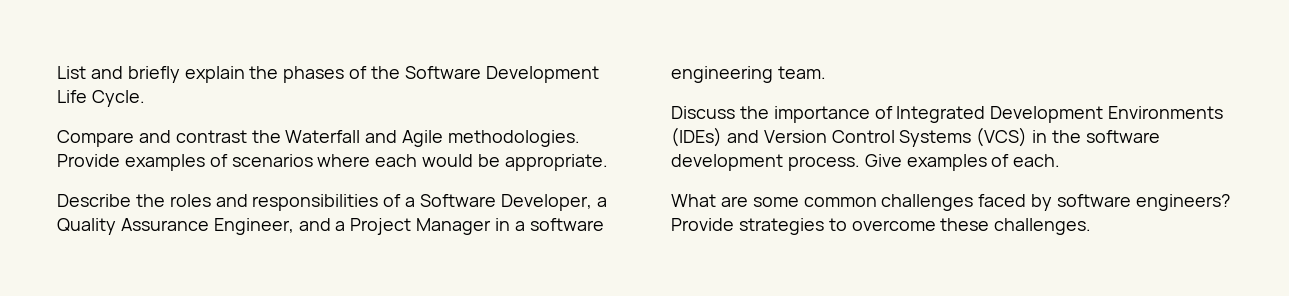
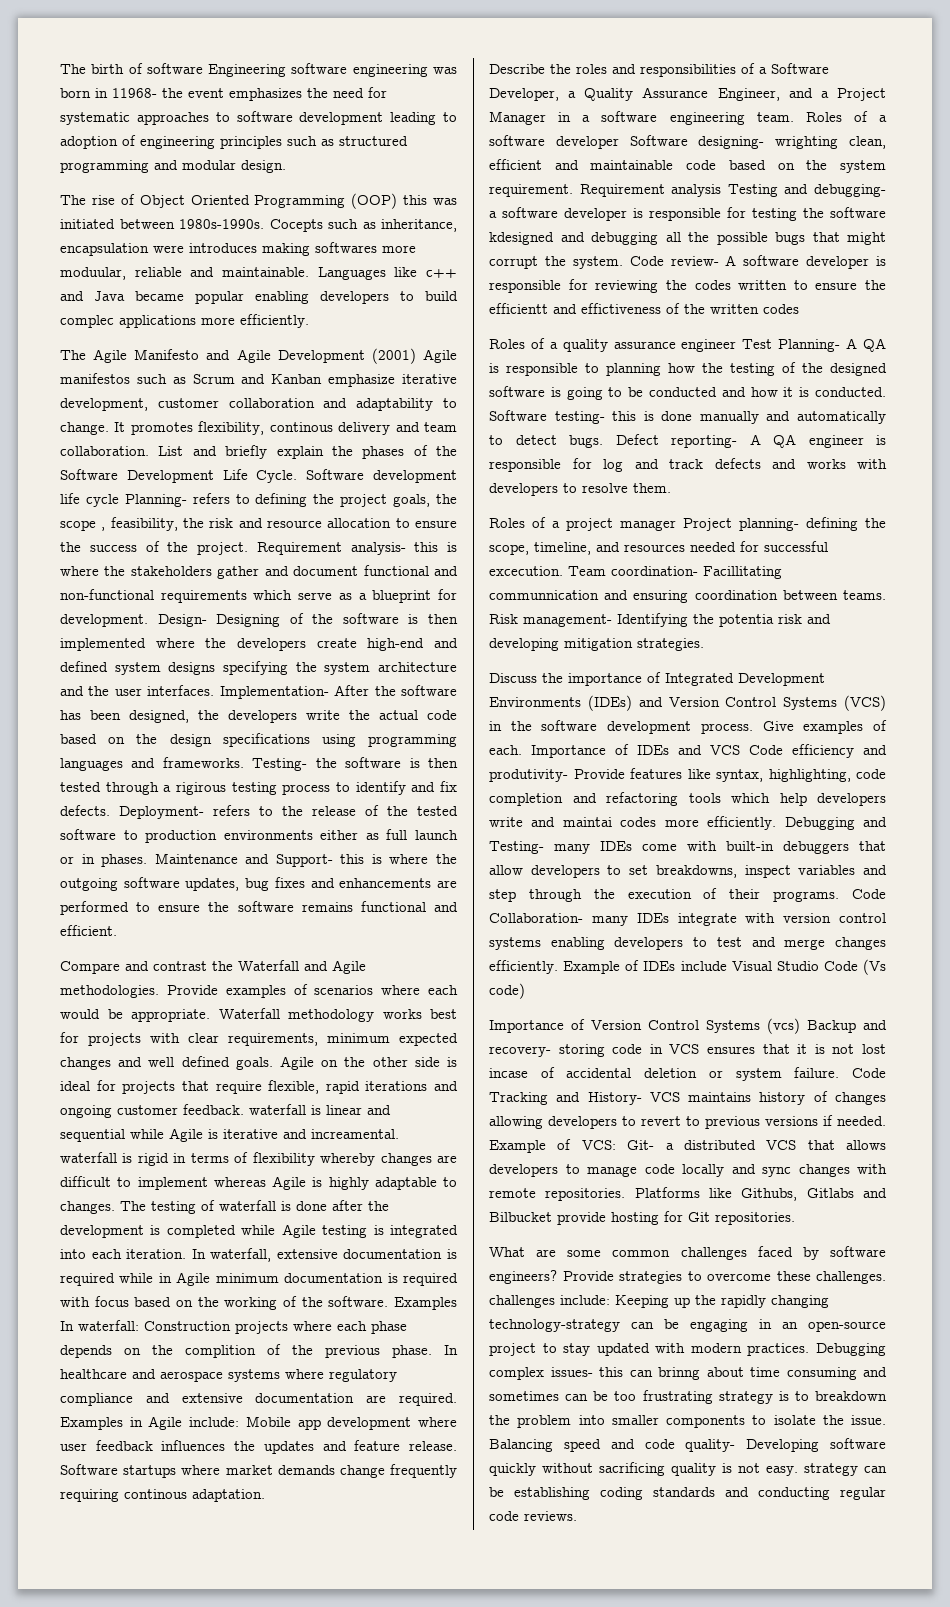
(57, 72) none -> [60,63,457,77] [60,87,387,101] [60,111,457,125] [60,135,408,149] [60,160,286,173] [60,193,457,209] [60,219,457,232] [60,242,416,256] [60,267,458,280] [60,291,458,304] [60,314,309,328] [60,348,457,364] [60,373,457,387] [60,398,458,411] [60,421,457,435] [60,446,149,456] The birth of software Engineering software engineering was born in 11968- the event emphasizes the need for systematic approaches to software development leading to adoption of engineering principles such as structured programming and modular design. // The rise of Object Oriented Programming (OOP) this was initiated between 1980s-1990s. Cocepts such as inheritance, encapsulation were introduces making softwares more moduular, reliable and maintainable. Languages like c++ and Java became popular enabling developers to build complec applications more efficiently. // The Agile Manifesto and Agile Development (2001) Agile manifestos such as Scrum and Kanban emphasize iterative development, customer collaboration and adaptability to change. It promotes flexibility, continous delivery and team collaboration.
(145, 98) none -> [306,469,458,483] [60,493,458,507] [60,517,457,531] [60,541,457,555] [60,565,458,579] [60,589,458,603] [60,613,458,627] [60,638,459,651] [60,661,457,675] [60,685,457,699] [60,710,457,723] [60,733,457,747] [60,757,458,771] [60,781,458,795] [60,805,458,819] [60,829,458,843] [60,853,457,867] [60,877,458,891] [60,901,458,915] [60,925,117,936] Software development life cycle Planning- refers to defining the project goals, the scope , feasibility, the risk and resource allocation to ensure the success of the project. Requirement analysis- this is where the stakeholders gather and document functional and non-functional requirements which serve as a blueprint for development. Design- Designing of the software is then implemented where the developers create high-end and defined system designs specifying the system architecture and the user interfaces. Implementation- After the software has been designed, the developers write the actual code based on the design specifications using programming languages and frameworks. Testing- the software is then tested through a rigirous testing process to identify and fix defects. Deployment- refers to the release of the tested software to production environments either as full launch or in phases. Maintenance and Support- this is where the outgoing software updates, bug fixes and enhancements are performed to ensure the software remains functional and efficient.
(608, 162) none -> [218,1008,457,1022] [60,1032,458,1046] [60,1056,457,1070] [60,1080,458,1094] [60,1104,391,1118] [60,1128,399,1142] [60,1152,458,1166] [60,1176,457,1190] [60,1200,389,1214] [60,1224,458,1238] [60,1248,457,1262] [60,1272,458,1286] [60,1296,457,1310] [60,1320,407,1334] [60,1344,458,1358] [60,1369,397,1382] [60,1393,457,1406] [60,1416,457,1430] [60,1440,458,1454] [60,1464,457,1478] [60,1489,265,1502] Waterfall methodology works best for projects with clear requirements, minimum expected changes and well defined goals. Agile on the other side is ideal for projects that require flexible, rapid iterations and ongoing customer feedback. waterfall is linear and sequential while Agile is iterative and increamental. waterfall is rigid in terms of flexibility whereby changes are difficult to implement whereas Agile is highly adaptable to changes. The testing of waterfall is done after the development is completed while Agile testing is integrated into each iteration. In waterfall, extensive documentation is required while in Agile minimum documentation is required with focus based on the working of the software. Examples In waterfall: Construction projects where each phase depends on the complition of the previous phase. In healthcare and aerospace systems where regulatory compliance and extensive documentation are required. Examples in Agile include: Mobile app development where user feedback influences the updates and feature release. Software startups where market demands change frequently requiring continous adaptation.
(826, 72) none -> [805,111,887,122] [489,135,886,149] [489,159,886,173] [489,184,886,197] [489,207,886,221] [489,232,886,245] [489,255,886,269] [489,279,886,293] [489,303,799,314] [489,338,886,352] [489,362,887,376] [489,386,886,400] [489,410,886,424] [489,434,886,448] [489,458,887,472] [489,483,671,496] [489,517,886,531] [489,541,828,555] [489,566,782,579] [489,590,886,603] [489,613,831,627] [489,638,704,651] Roles of a software developer Software designing- wrighting clean, efficient and maintainable code based on the system requirement. Requirement analysis Testing and debugging- a software developer is responsible for testing the software kdesigned and debugging all the possible bugs that might corrupt the system. Code review- A software developer is responsible for reviewing the codes written to ensure the efficientt and effictiveness of the written codes // Roles of a quality assurance engineer Test Planning- A QA is responsible to planning how the testing of the designed software is going to be conducted and how it is conducted. Software testing- this is done manually and automatically to detect bugs. Defect reporting- A QA engineer is responsible for log and track defects and works with developers to resolve them. // Roles of a project manager Project planning- defining the scope, timeline, and resources needed for successful excecution. Team coordination- Facillitating communnication and ensuring coordination between teams. Risk management- Identifying the potentia risk and developing mitigation strategies.
(1061, 160) none -> [531,744,887,758] [489,768,886,782] [489,792,886,806] [489,816,887,830] [489,841,886,854] [489,865,887,878] [489,888,886,902] [489,913,886,926] [489,937,886,950] [489,959,886,975] [489,983,525,999] [489,1018,887,1034] [489,1044,887,1057] [489,1067,886,1081] [489,1091,886,1105] [489,1115,886,1129] [489,1139,886,1153] [489,1164,887,1177] [489,1187,887,1201] [489,1211,795,1225] Importance of IDEs and VCS Code efficiency and produtivity- Provide features like syntax, highlighting, code completion and refactoring tools which help developers write and maintai codes more efficiently. Debugging and Testing- many IDEs come with built-in debuggers that allow developers to set breakdowns, inspect variables and step through the execution of their programs. Code Collaboration- many IDEs integrate with version control systems enabling developers to test and merge changes efficiently. Example of IDEs include Visual Studio Code (Vs code) // Importance of Version Control Systems (vcs) Backup and recovery- storing code in VCS ensures that it is not lost incase of accidental deletion or system failure. Code Tracking and History- VCS maintains history of changes allowing developers to revert to previous versions if needed. Example of VCS: Git- a distributed VCS that allows developers to manage code locally and sync changes with remote repositories. Platforms like Githubs, Gitlabs and Bilbucket provide hosting for Git repositories.
(1092, 226) none -> [489,1295,829,1308] [489,1319,886,1332] [489,1343,886,1356] [489,1367,887,1380] [489,1390,887,1404] [489,1415,886,1428] [489,1438,886,1452] [489,1462,887,1476] [489,1487,886,1500] [489,1511,577,1521] challenges include: Keeping up the rapidly changing technology-strategy can be engaging in an open-source project to stay updated with modern practices. Debugging complex issues- this can brinng about time consuming and sometimes can be too frustrating strategy is to breakdown the problem into smaller components to isolate the issue. Balancing speed and code quality- Developing software quickly without sacrificing quality is not easy. strategy can be establishing coding standards and conducting regular code reviews.

